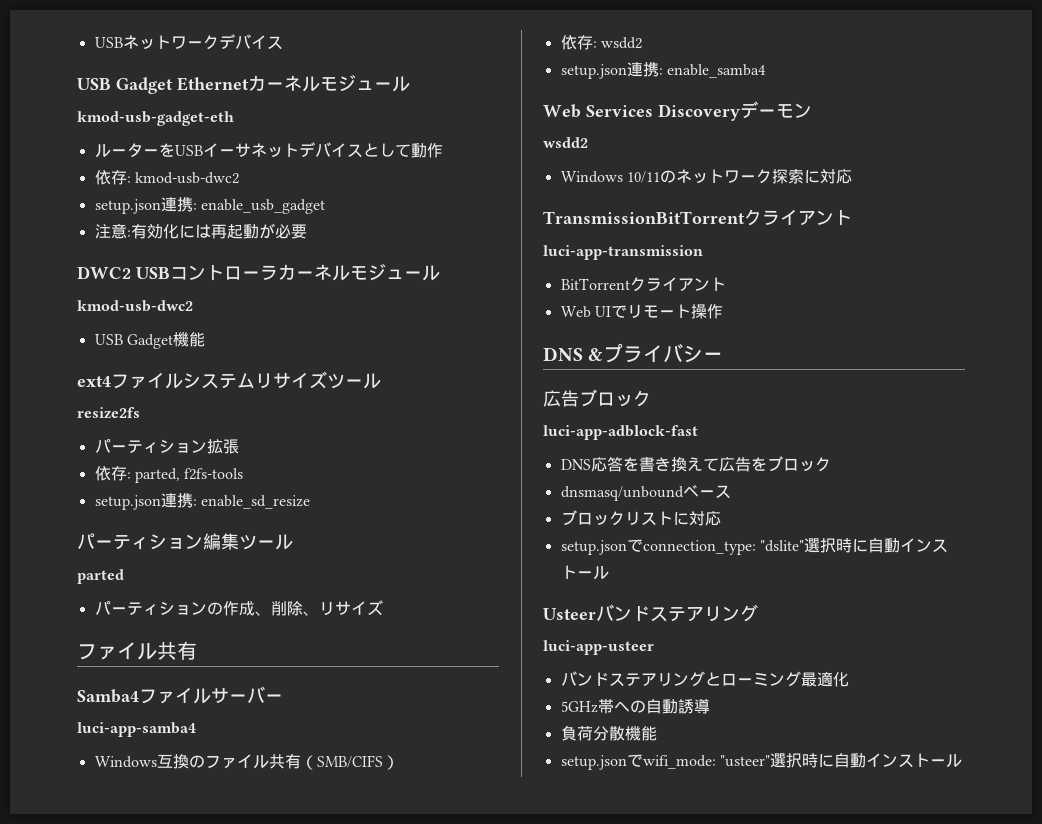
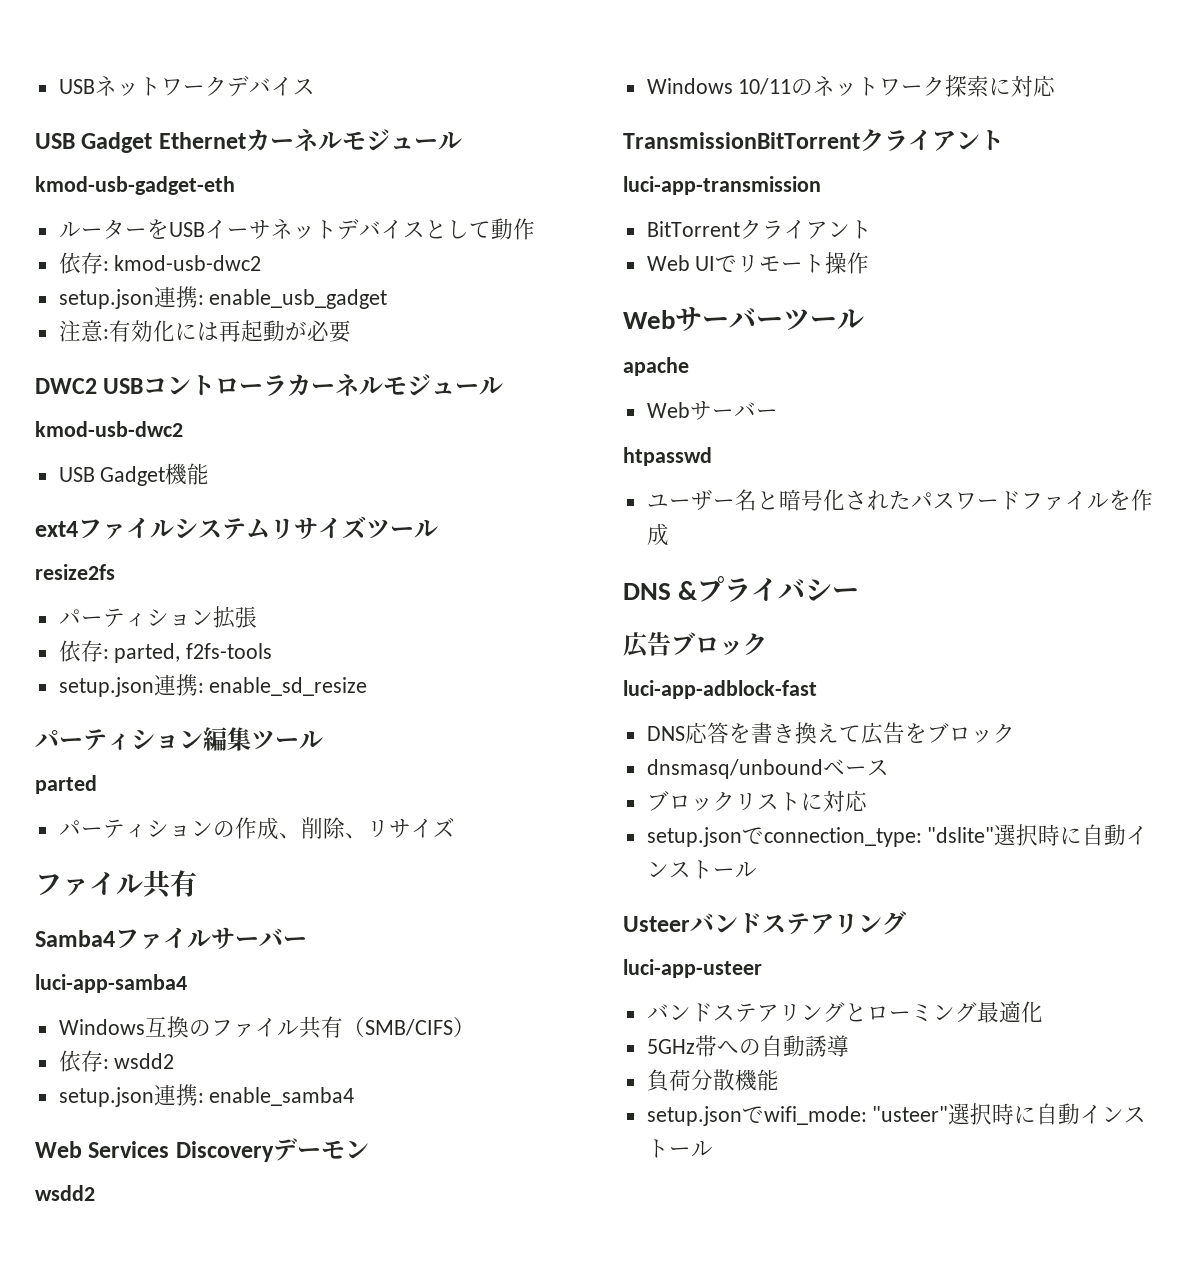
(723, 311) none -> [623,306,864,331] [623,357,689,376] [646,401,778,420] [623,447,712,466] [646,489,1153,511] [646,523,669,546] // Webサーバーツール // apache // Webサーバー // htpasswd // ユーザー名と暗号化されたパスワードファイルを作成

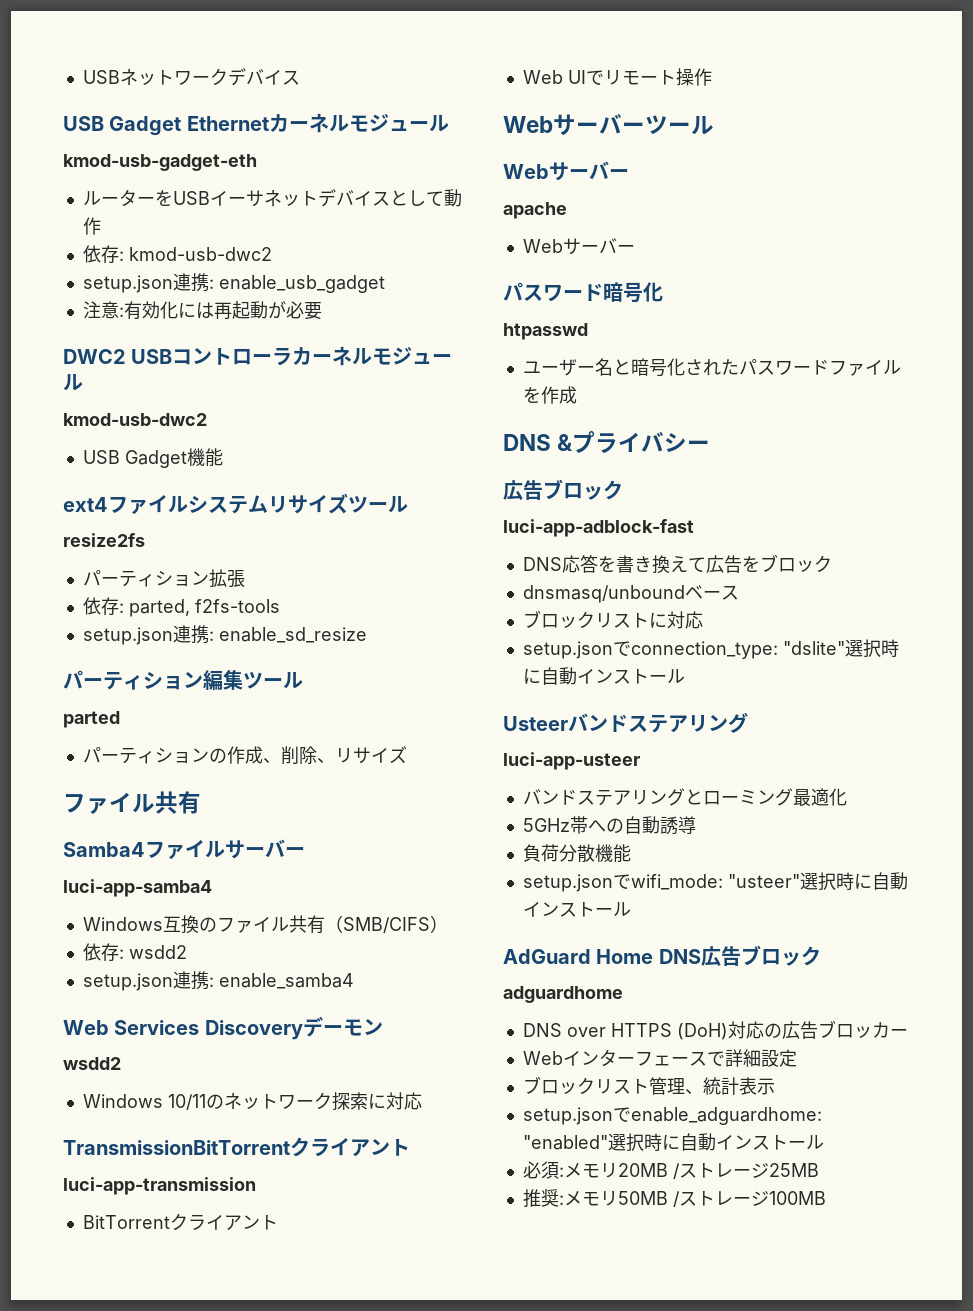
(864, 319) none -> [503,161,629,181] // Webサーバー
(778, 413) none -> [503,282,663,303] // パスワード暗号化
(713, 1149) none -> [503,945,821,966] [503,986,623,1003] [522,1020,908,1040] [522,1049,797,1067] [522,1076,775,1095] [522,1107,822,1125] [522,1133,824,1152] [522,1161,819,1179] [522,1189,826,1208] // AdGuard Home DNS広告ブロック // adguardhome // DNS over HTTPS (DoH)対応の広告ブロッカー // Webインターフェースで詳細設定 // ブロックリスト管理、統計表示 // setup.jsonでenable_adguardhome: "enabled"選択時に自動インストール // 必須:メモリ20MB /ストレージ25MB // 推奨:メモリ50MB /ストレージ100MB

